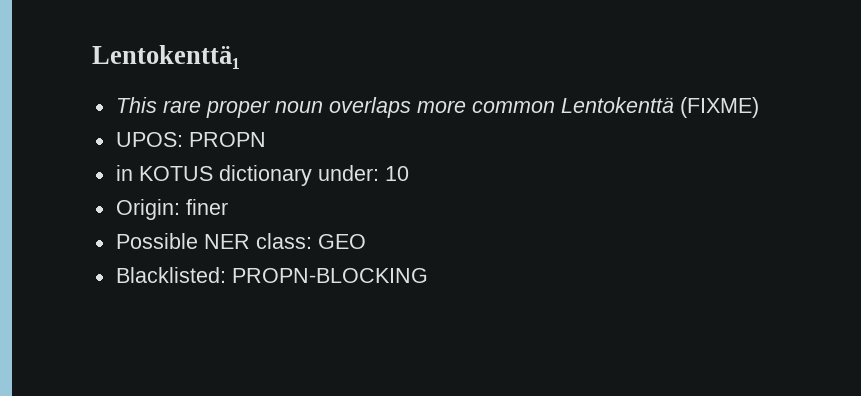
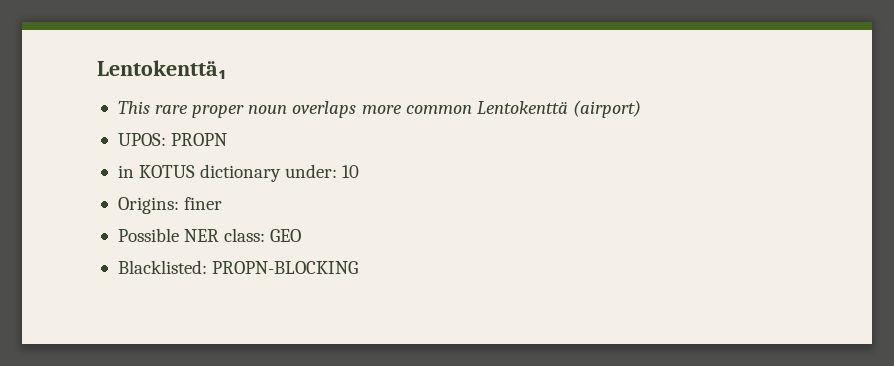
[679,97,759,118] (FIXME) -> [572,100,641,118] (airport)
[115,199,180,220] Origin: -> [117,197,179,214] Origins:

